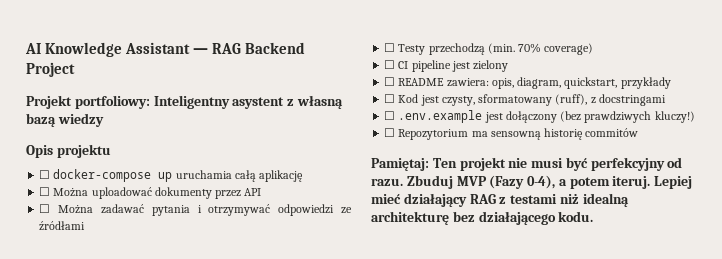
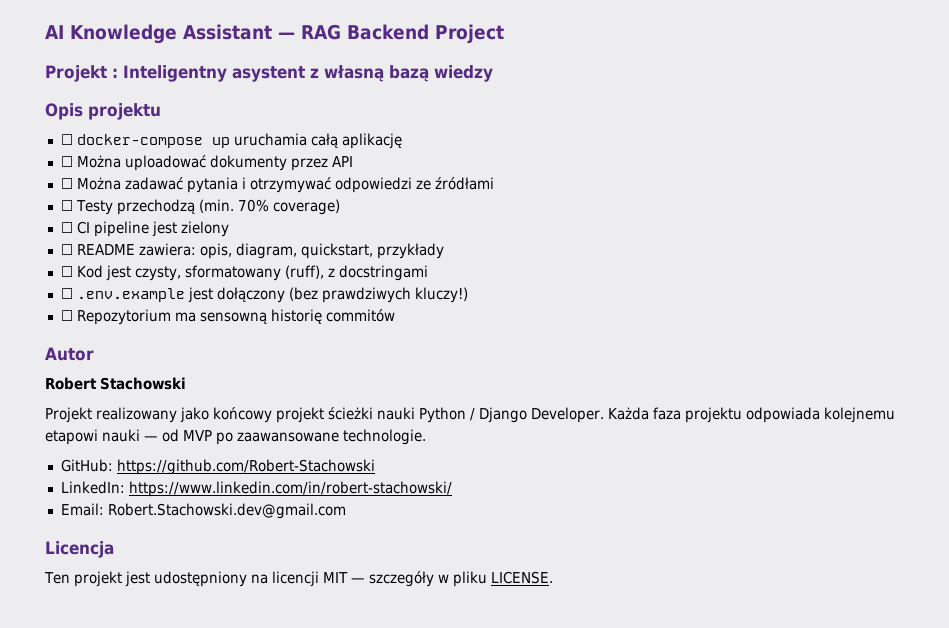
[74,95,150,109] portfoliowy: -> [112,68,118,78] :
[371,157,683,171] [371,175,693,189] [371,193,629,207] [371,211,594,225] Pamiętaj: Ten projekt nie musi być perfekcyjny od razu. Zbuduj MVP (Fazy 0-4), a potem iteruj. Lepiej mieć działający RAG z testami niż idealną architekturę bez działającego kodu. -> [45,347,94,361] [45,377,186,390] [45,407,895,423] [45,429,426,445] [60,459,375,475] [60,481,452,497] [60,503,346,519] [45,541,114,558] [44,571,553,587] Autor // Robert Stachowski // Projekt realizowany jako końcowy projekt ścieżki nauki Python / Django Developer. Każda faza projektu odpowiada kolejnemu etapowi nauki — od MVP po zaawansowane technologie. // GitHub: https://github.com/Robert-Stachowski // LinkedIn: https://www.linkedin.com/in/robert-stachowski/ // Email: Robert.Stachowski.dev@gmail.com // Licencja // Ten projekt jest udostępniony na licencji MIT — szczegóły w pliku LICENSE.

